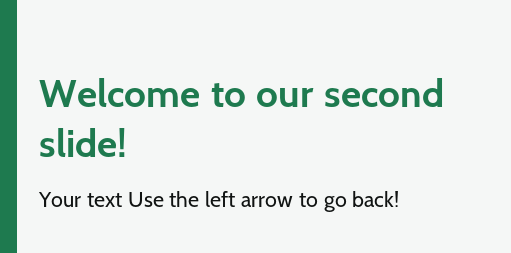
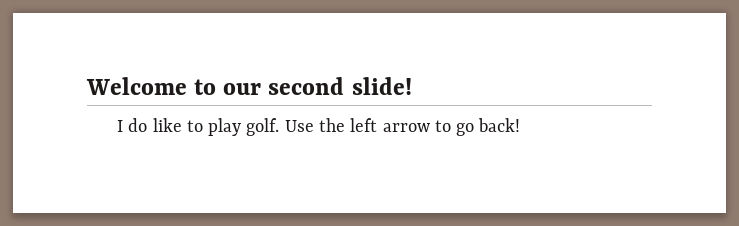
[38,192,122,207] Your text -> [117,118,280,136] I do like to play golf.

